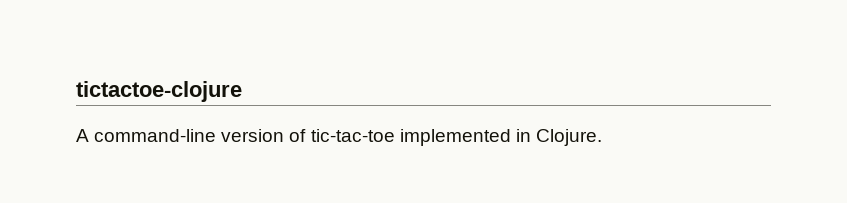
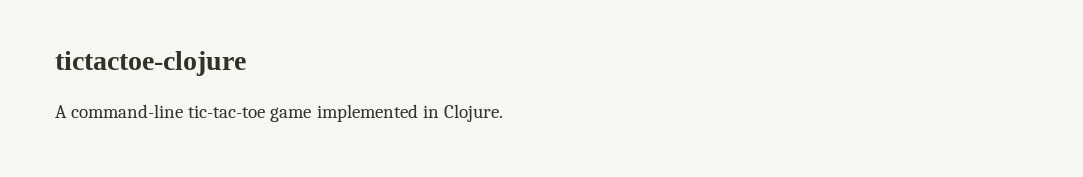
[221,129,395,142] version of tic-tac-toe -> [188,105,312,122] tic-tac-toe game

